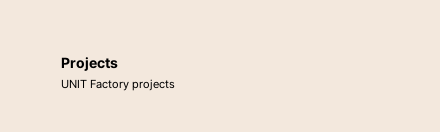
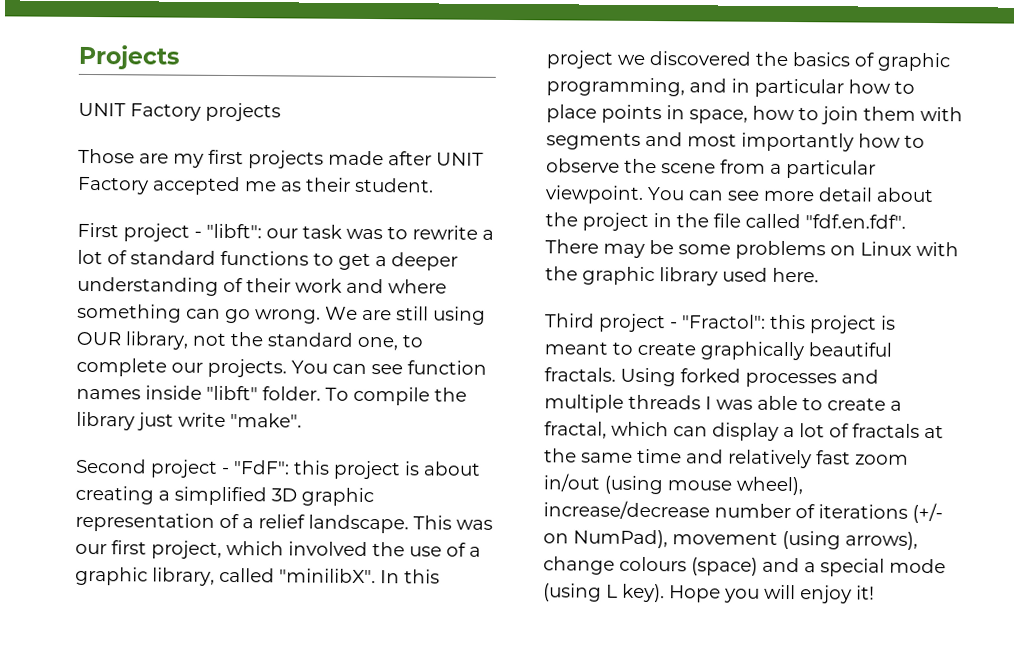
(176, 85) none -> [78,148,484,169] [77,176,434,196] [77,222,494,242] [77,249,458,271] [77,276,447,296] [77,303,486,325] [76,331,423,351] [76,357,487,378] [76,385,467,406] [76,411,302,431] [75,458,481,480] [75,485,374,507] [75,512,493,534] [75,540,481,559] [75,566,440,586] [546,50,950,72] [546,77,915,98] [546,104,963,125] [546,131,925,152] [546,158,876,179] [545,185,934,204] [545,212,906,232] [545,239,959,260] [545,266,819,286] [545,313,896,334] [544,341,892,361] [544,367,879,388] [544,394,902,413] [544,421,944,441] [544,448,909,469] [543,473,803,496] [543,500,943,524] [543,529,918,550] [543,556,946,577] [543,583,875,604] // Those are my first projects made after UNIT Factory accepted me as their student. // First project - "libft": our task was to rewrite a lot of standard functions to get a deeper understanding of their work and where something can go wrong. We are still using OUR library, not the standard one, to complete our projects. You can see function names inside "libft" folder. To compile the library just write "make". // Second project - "FdF": this project is about creating a simplified 3D graphic representation of a relief landscape. This was our first project, which involved the use of a graphic library, called "minilibX". In this project we discovered the basics of graphic programming, and in particular how to place points in space, how to join them with segments and most importantly how to observe the scene from a particular viewpoint. You can see more detail about the project in the file called "fdf.en.fdf". There may be some problems on Linux with the graphic library used here. // Third project - "Fractol": this project is meant to create graphically beautiful fractals. Using forked processes and multiple threads I was able to create a fractal, which can display a lot of fractals at the same time and relatively fast zoom in/out (using mouse wheel), increase/decrease number of iterations (+/- on NumPad), movement (using arrows), change colours (space) and a special mode (using L key). Hope you will enjoy it!

